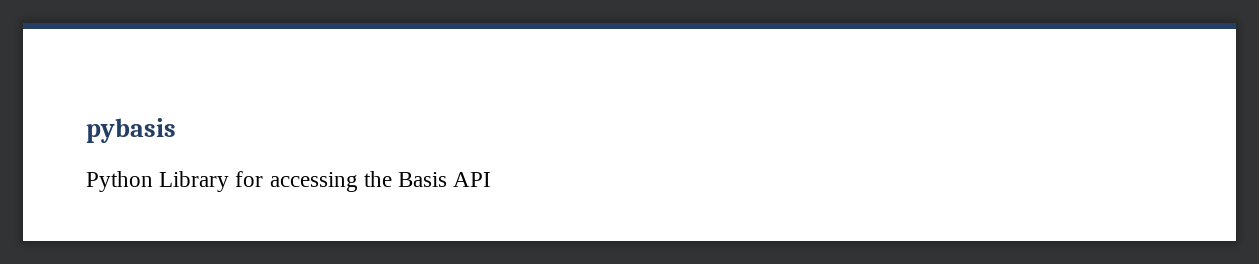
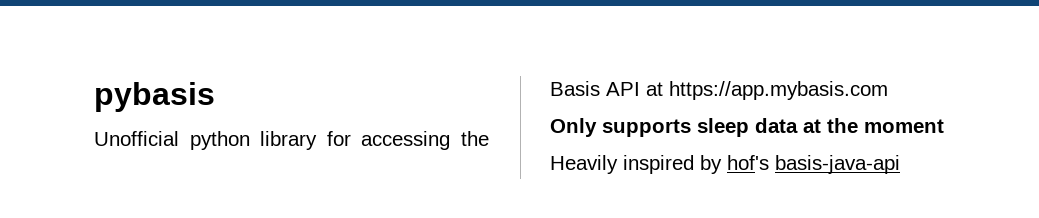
[86,171,230,192] Python Library -> [94,131,318,150] Unofficial python library
(492, 179) none -> [646,81,888,100] [550,118,944,137] [550,155,900,174] at https://app.mybasis.com // Only supports sleep data at the moment // Heavily inspired by hof's basis-java-api

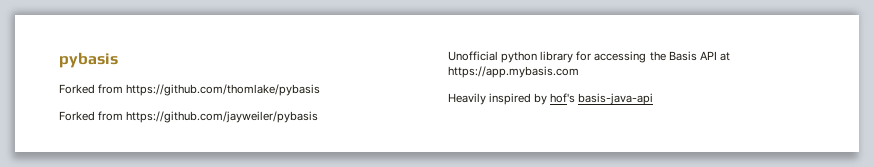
(215, 97) none -> [59,84,321,96] [59,111,319,123] // Forked from https://github.com/thomlake/pybasis // Forked from https://github.com/jayweiler/pybasis
[550,118,944,137] // Only supports sleep data at the moment -> (579, 72) none

